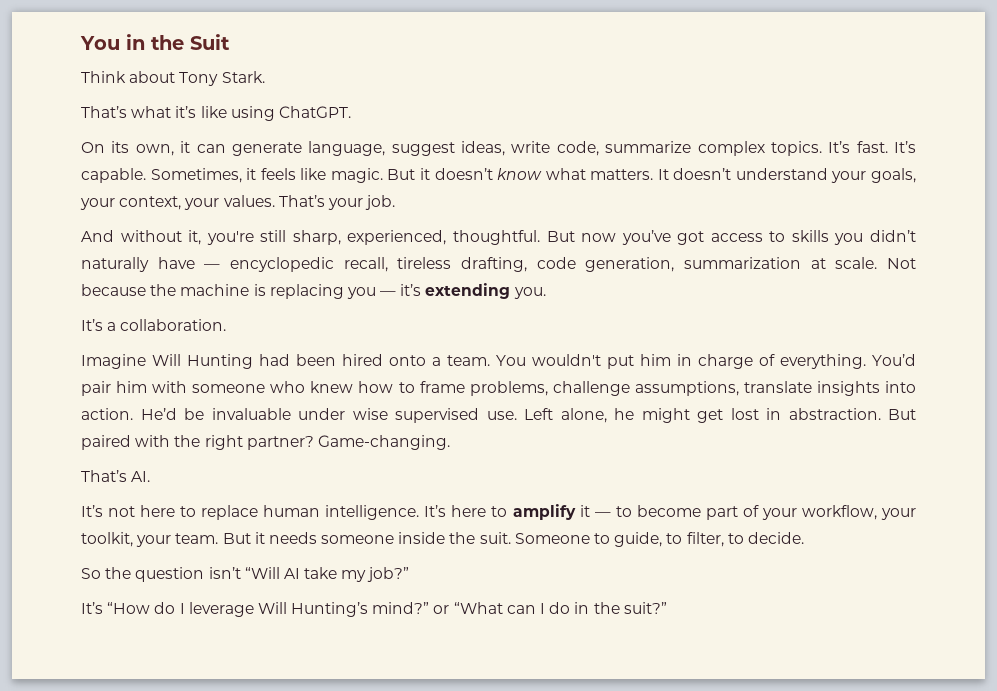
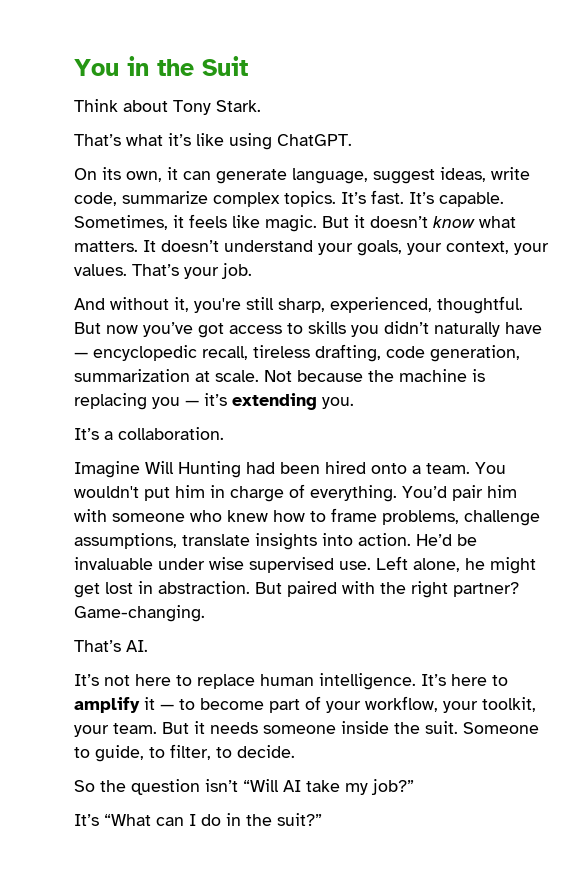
[107,602,450,617] “How do I leverage Will Hunting’s mind?” or -> (99, 820) none

